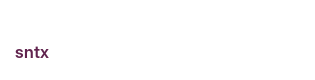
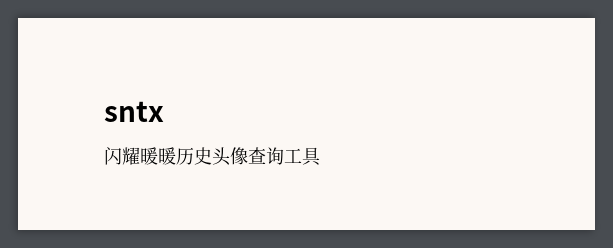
(49, 52) none -> [104,147,321,166] // 闪耀暖暖历史头像查询工具

